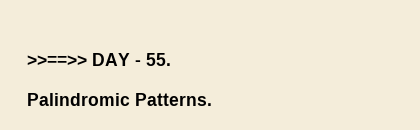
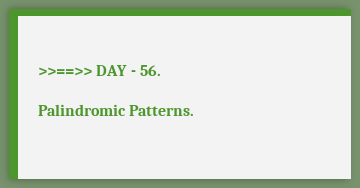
[146,53,171,66] 55. -> [139,65,161,76] 56.

